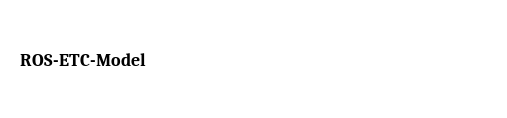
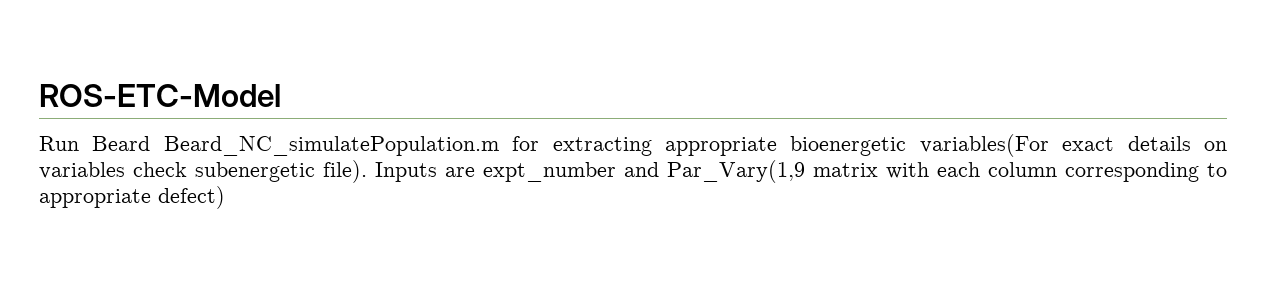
(146, 59) none -> [39,134,1227,157] [39,160,1227,183] [39,186,225,209] // Run Beard Beard_NC_simulatePopulation.m for extracting appropriate bioenergetic variables(For exact details on variables check subenergetic file). Inputs are expt_number and Par_Vary(1,9 matrix with each column corresponding to appropriate defect)

